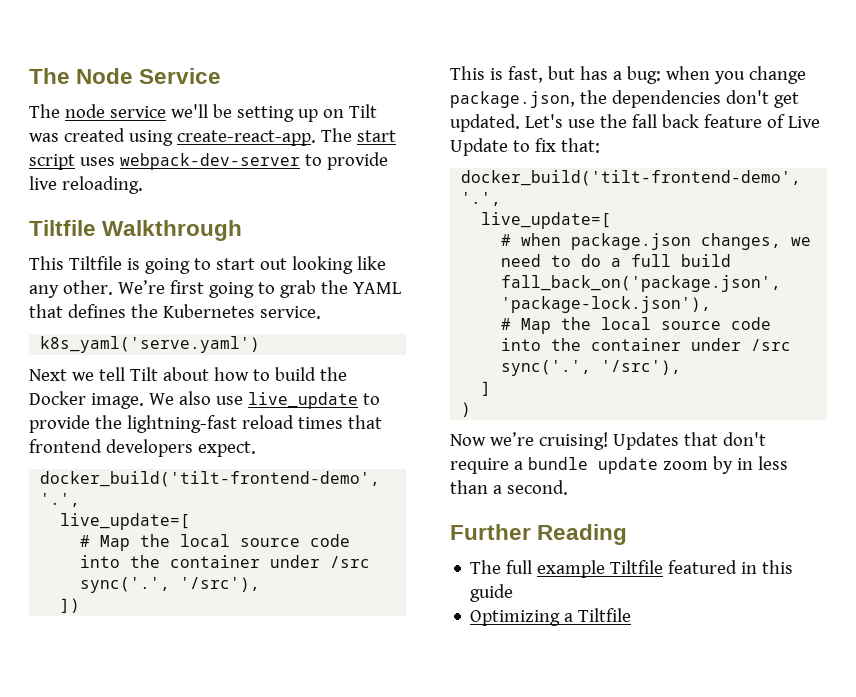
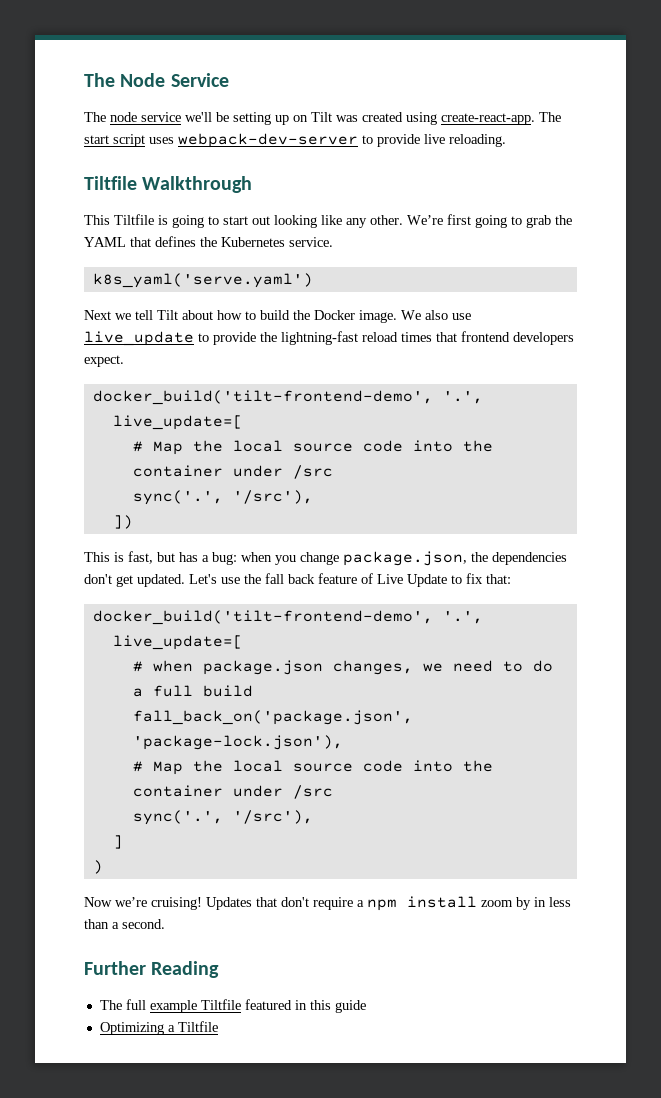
[527,457,658,474] bundle update -> [367,896,477,911] npm install

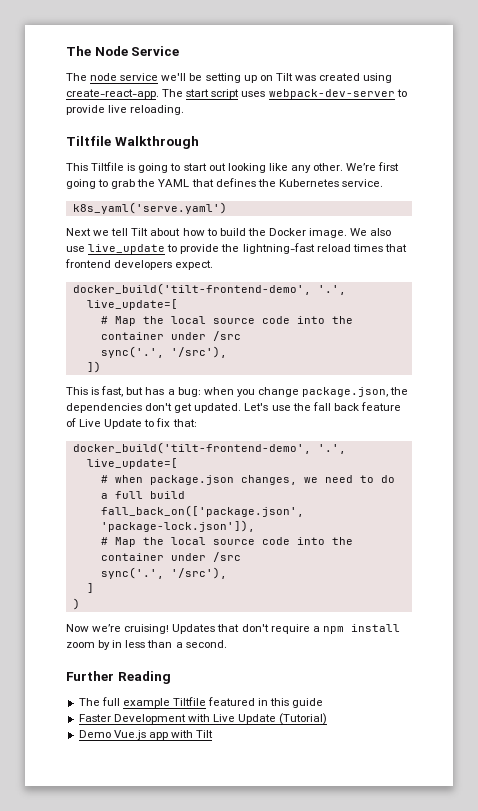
[132,710,413,725] [132,735,343,750] fall_back_on('package.json', 'package-lock.json'), -> [100,505,304,517] [100,520,255,532] fall_back_on(['package.json', 'package-lock.json']),
[99,1021,218,1035] Optimizing a Tiltfile -> [78,713,328,725] [78,730,214,740] Faster Development with Live Update (Tutorial) // Demo Vue.js app with Tilt

